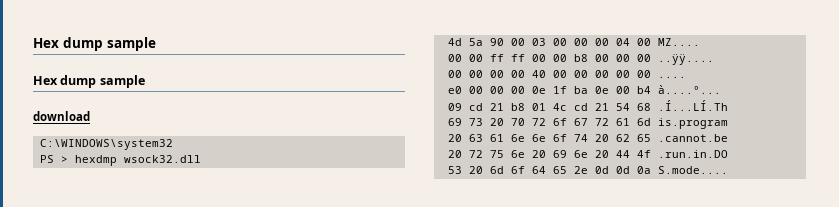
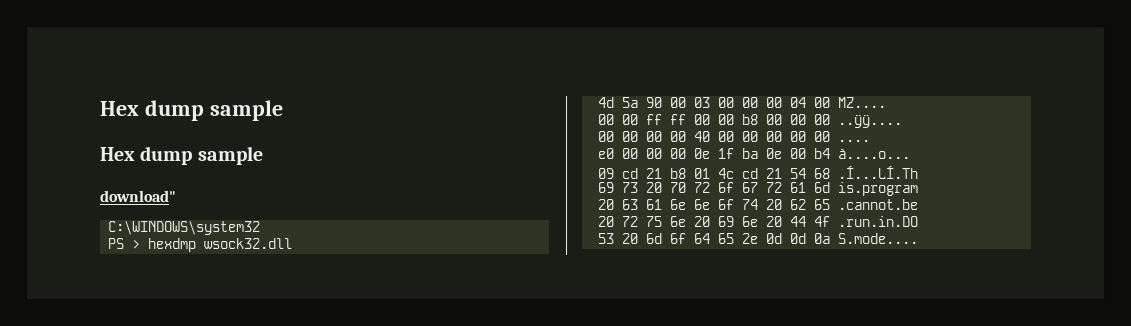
[33,111,90,121] download -> [100,190,176,202] download"

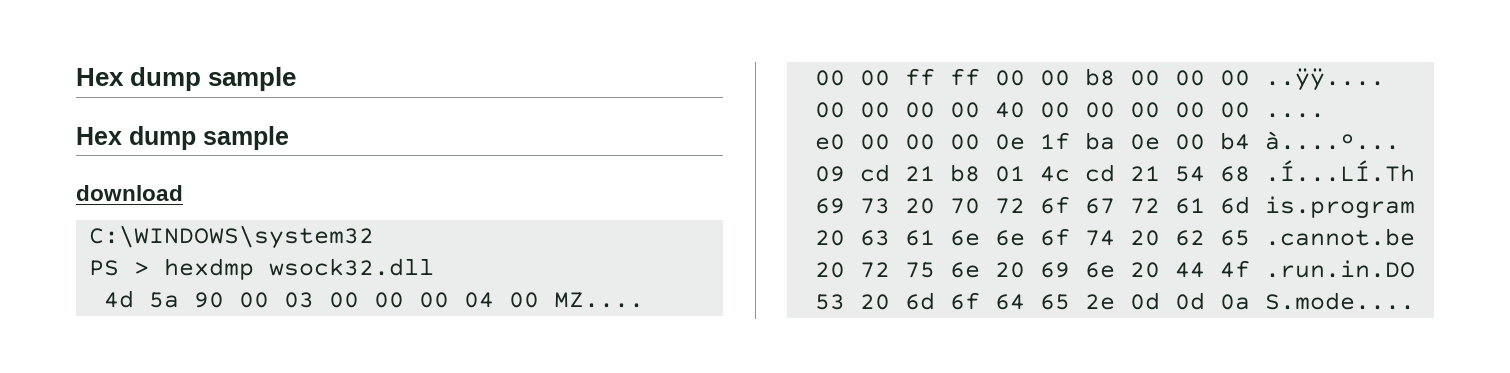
[100,190,176,202] download" -> [76,185,183,201] download

